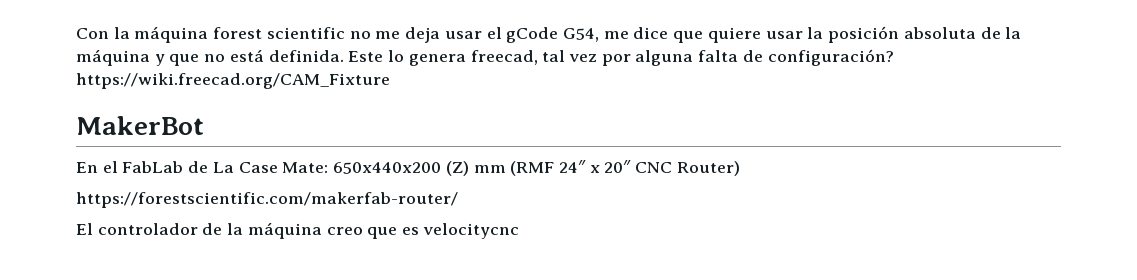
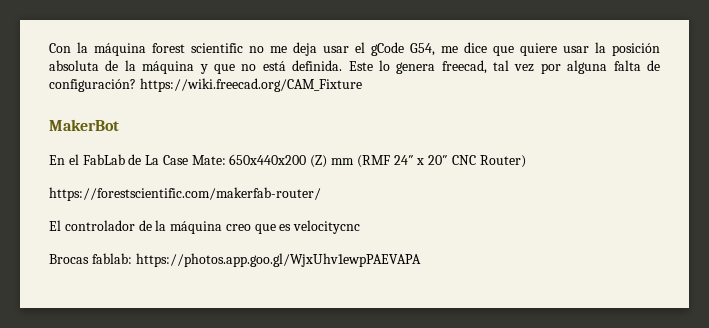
(519, 231) none -> [49,253,421,267] // Brocas fablab: https://photos.app.goo.gl/WjxUhv1ewpPAEVAPA

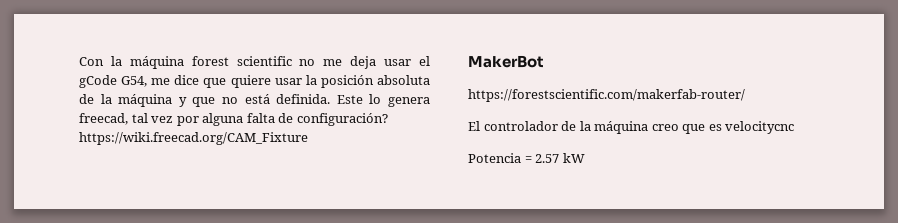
[49,154,526,168] // En el FabLab de La Case Mate: 650x440x200 (Z) mm (RMF 24″ x 20″ CNC Router) -> (544, 61) none
[49,253,421,267] Brocas fablab: https://photos.app.goo.gl/WjxUhv1ewpPAEVAPA -> [468,153,585,163] Potencia = 2.57 kW

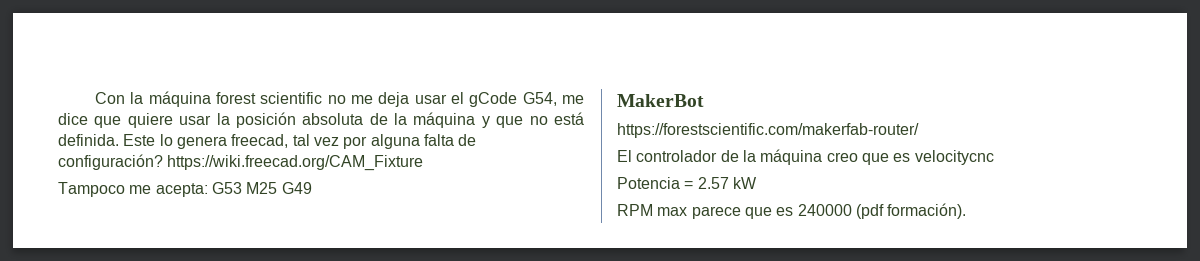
(308, 138) none -> [58,182,312,197] // Tampoco me acepta: G53 M25 G49
(585, 158) none -> [617,203,967,219] // RPM max parece que es 240000 (pdf formación).

